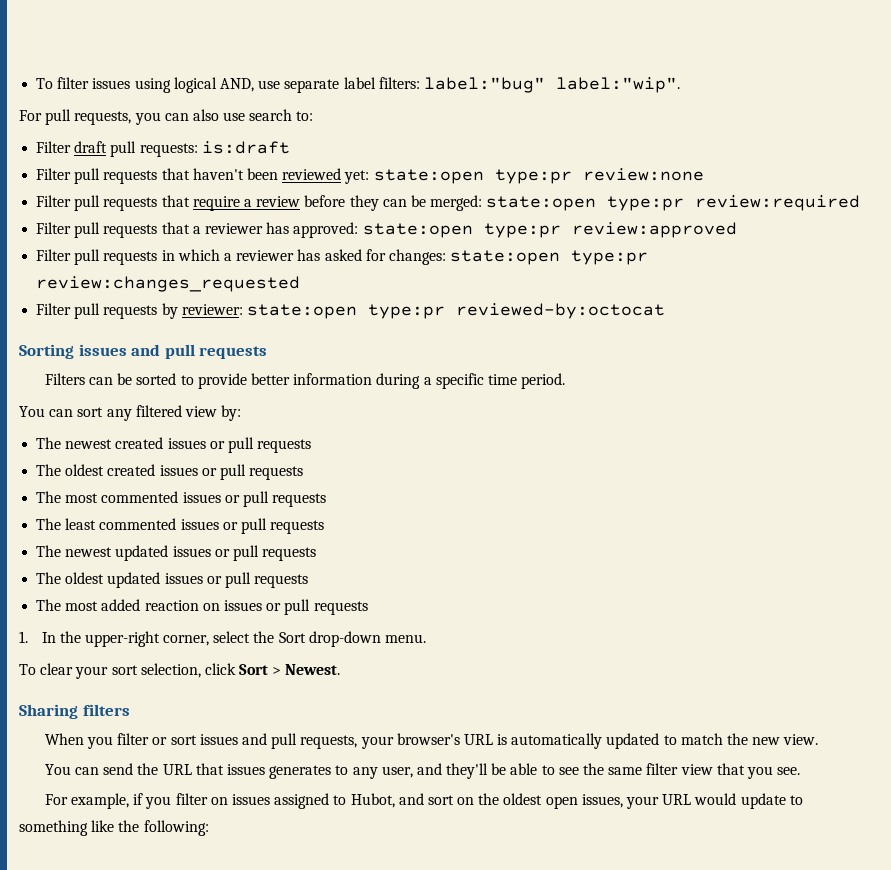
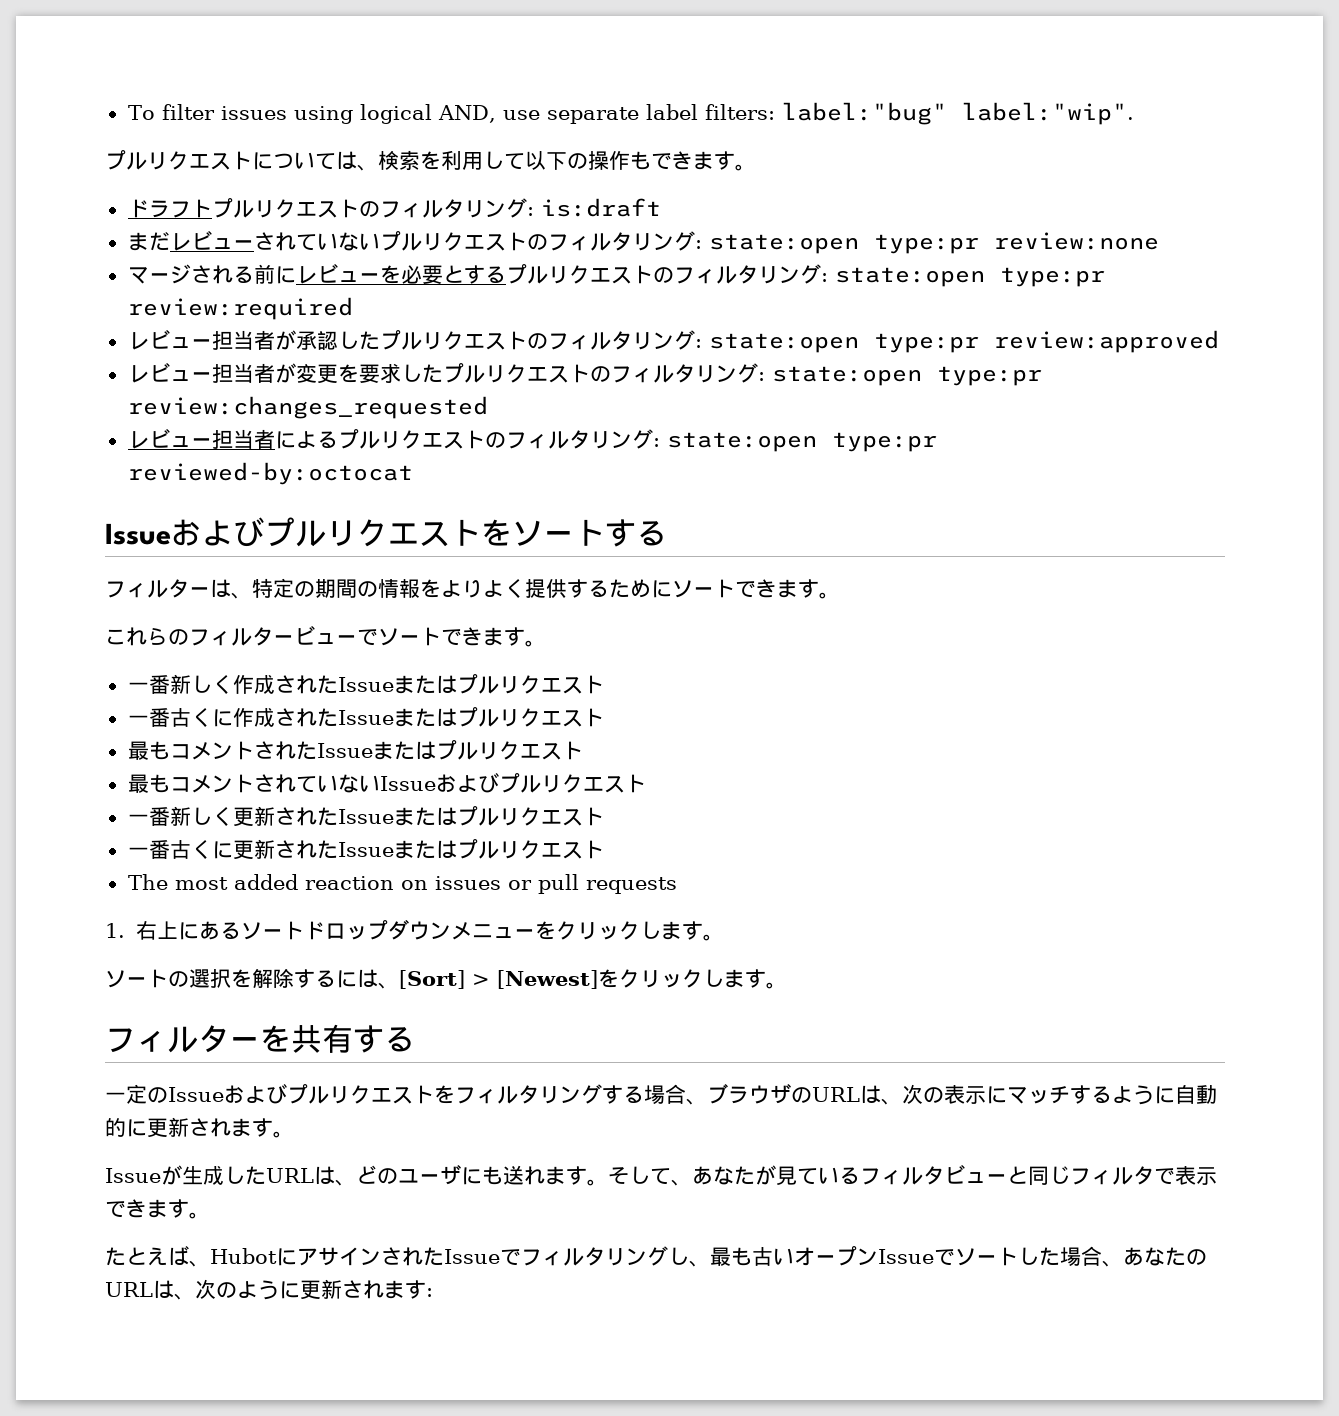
[19,109,314,125] [36,141,290,157] [36,168,704,184] [36,195,861,211] [36,222,737,238] [36,249,649,265] [36,276,301,292] [36,303,665,319] [19,344,268,359] [44,373,566,389] [19,405,242,421] [36,437,312,453] [36,464,304,480] [36,491,327,507] [36,518,325,534] [36,545,317,561] [36,572,309,588] For pull requests, you can also use search to: // Filter draft pull requests: is:draft // Filter pull requests that haven't been reviewed yet: state:open type:pr review:none // Filter pull requests that require a review before they can be merged: state:open type:pr review:required // Filter pull requests that a reviewer has approved: state:open type:pr review:approved // Filter pull requests in which a reviewer has asked for changes: state:open type:pr review:changes_requested // Filter pull requests by reviewer: state:open type:pr reviewed-by:octocat // Sorting issues and pull requests // Filters can be sorted to provide better information during a specific time period. // You can sort any filtered view by: // The newest created issues or pull requests // The oldest created issues or pull requests // The most commented issues or pull requests // The least commented issues or pull requests // The newest updated issues or pull requests // The oldest updated issues or pull requests -> [105,150,756,171] [127,198,661,218] [127,231,1159,254] [127,264,1105,287] [127,297,353,320] [127,330,1219,353] [127,363,1042,386] [127,396,488,419] [127,429,937,452] [127,462,413,485] [105,517,667,547] [105,578,840,599] [105,626,546,647] [127,674,604,694] [127,707,604,727] [127,740,583,760] [127,773,646,793] [127,806,604,827] [127,839,604,860] プルリクエストについては、検索を利用して以下の操作もできます。 // ドラフトプルリクエストのフィルタリング: is:draft // まだレビューされていないプルリクエストのフィルタリング: state:open type:pr review:none // マージされる前にレビューを必要とするプルリクエストのフィルタリング: state:open type:pr review:required // レビュー担当者が承認したプルリクエストのフィルタリング: state:open type:pr review:approved // レビュー担当者が変更を要求したプルリクエストのフィルタリング: state:open type:pr review:changes_requested // レビュー担当者によるプルリクエストのフィルタリング: state:open type:pr reviewed-by:octocat // Issueおよびプルリクエストをソートする // フィルターは、特定の期間の情報をよりよく提供するためにソートできます。 // これらのフィルタービューでソートできます。 // 一番新しく作成されたIssueまたはプルリクエスト // 一番古くに作成されたIssueまたはプルリクエスト // 最もコメントされたIssueまたはプルリクエスト // 最もコメントされていないIssueおよびプルリクエスト // 一番新しく更新されたIssueまたはプルリクエスト // 一番古くに更新されたIssueまたはプルリクエスト
[41,631,426,647] [19,663,341,679] [19,704,130,719] [44,733,819,749] [44,763,801,779] [44,793,803,809] [19,820,209,836] In the upper-right corner, select the Sort drop-down menu. // To clear your sort selection, click Sort > Newest. // Sharing filters // When you filter or sort issues and pull requests, your browser's URL is automatically updated to match the new view. // You can send the URL that issues generates to any user, and they'll be able to see the same filter view that you see. // For example, if you filter on issues assigned to Hubot, and sort on the oldest open issues, your URL would update to something like the following: -> [135,919,724,941] [105,968,787,989] [105,1024,415,1053] [105,1084,1217,1105] [105,1117,294,1138] [105,1165,1217,1186] [105,1199,210,1219] [105,1246,1207,1267] [105,1279,433,1300] 右上にあるソートドロップダウンメニューをクリックします。 // ソートの選択を解除するには、[Sort] > [Newest]をクリックします。 // フィルターを共有する // 一定のIssueおよびプルリクエストをフィルタリングする場合、ブラウザのURLは、次の表示にマッチするように自動的に更新されます。 // Issueが生成したURLは、どのユーザにも送れます。そして、あなたが見ているフィルタビューと同じフィルタで表示できます。 // たとえば、HubotにアサインされたIssueでフィルタリングし、最も古いオープンIssueでソートした場合、あなたのURLは、次のように更新されます:

